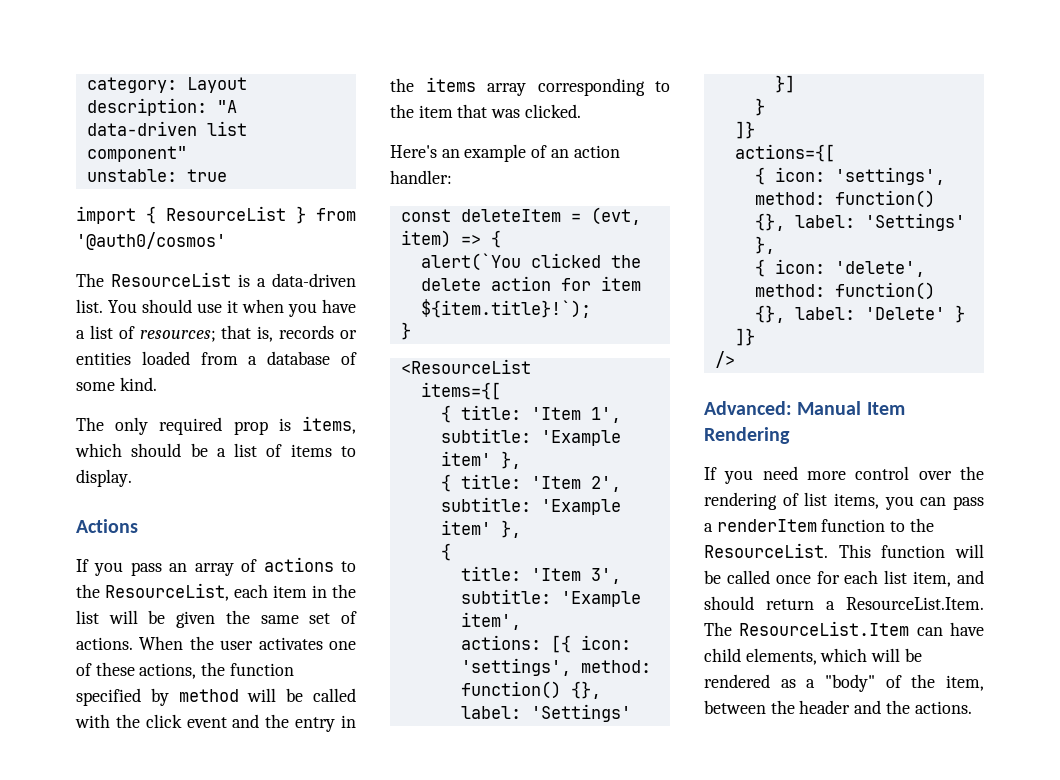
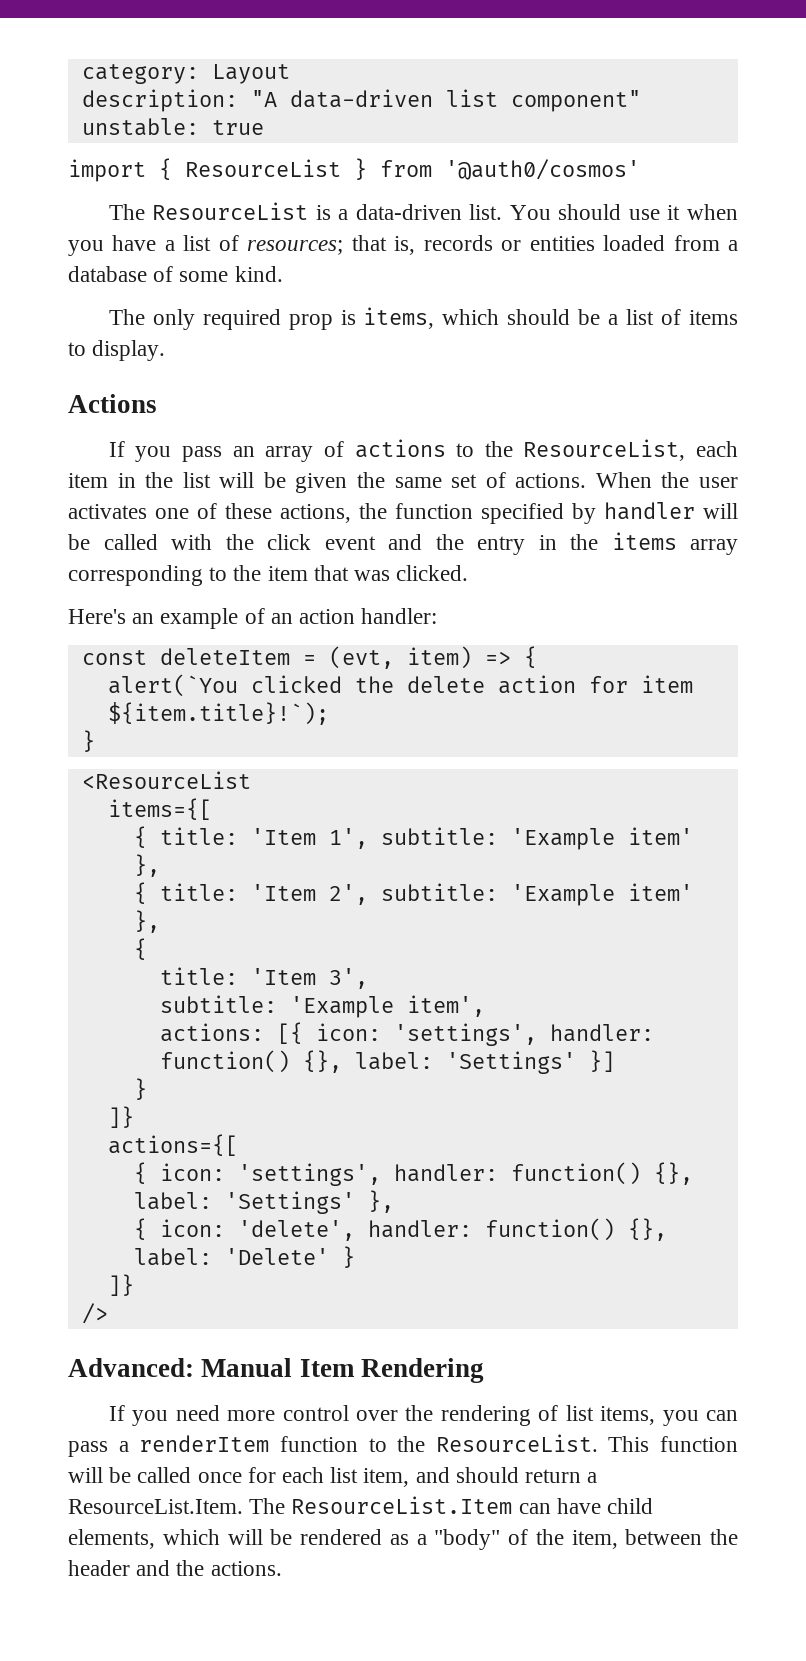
[178,689,239,702] method -> [604,502,695,520] handler
[580,660,651,673] method: -> [549,1024,654,1042] handler:
[754,192,825,205] method: -> [393,1164,498,1182] handler:
[754,284,825,297] method: -> [367,1220,472,1238] handler:

